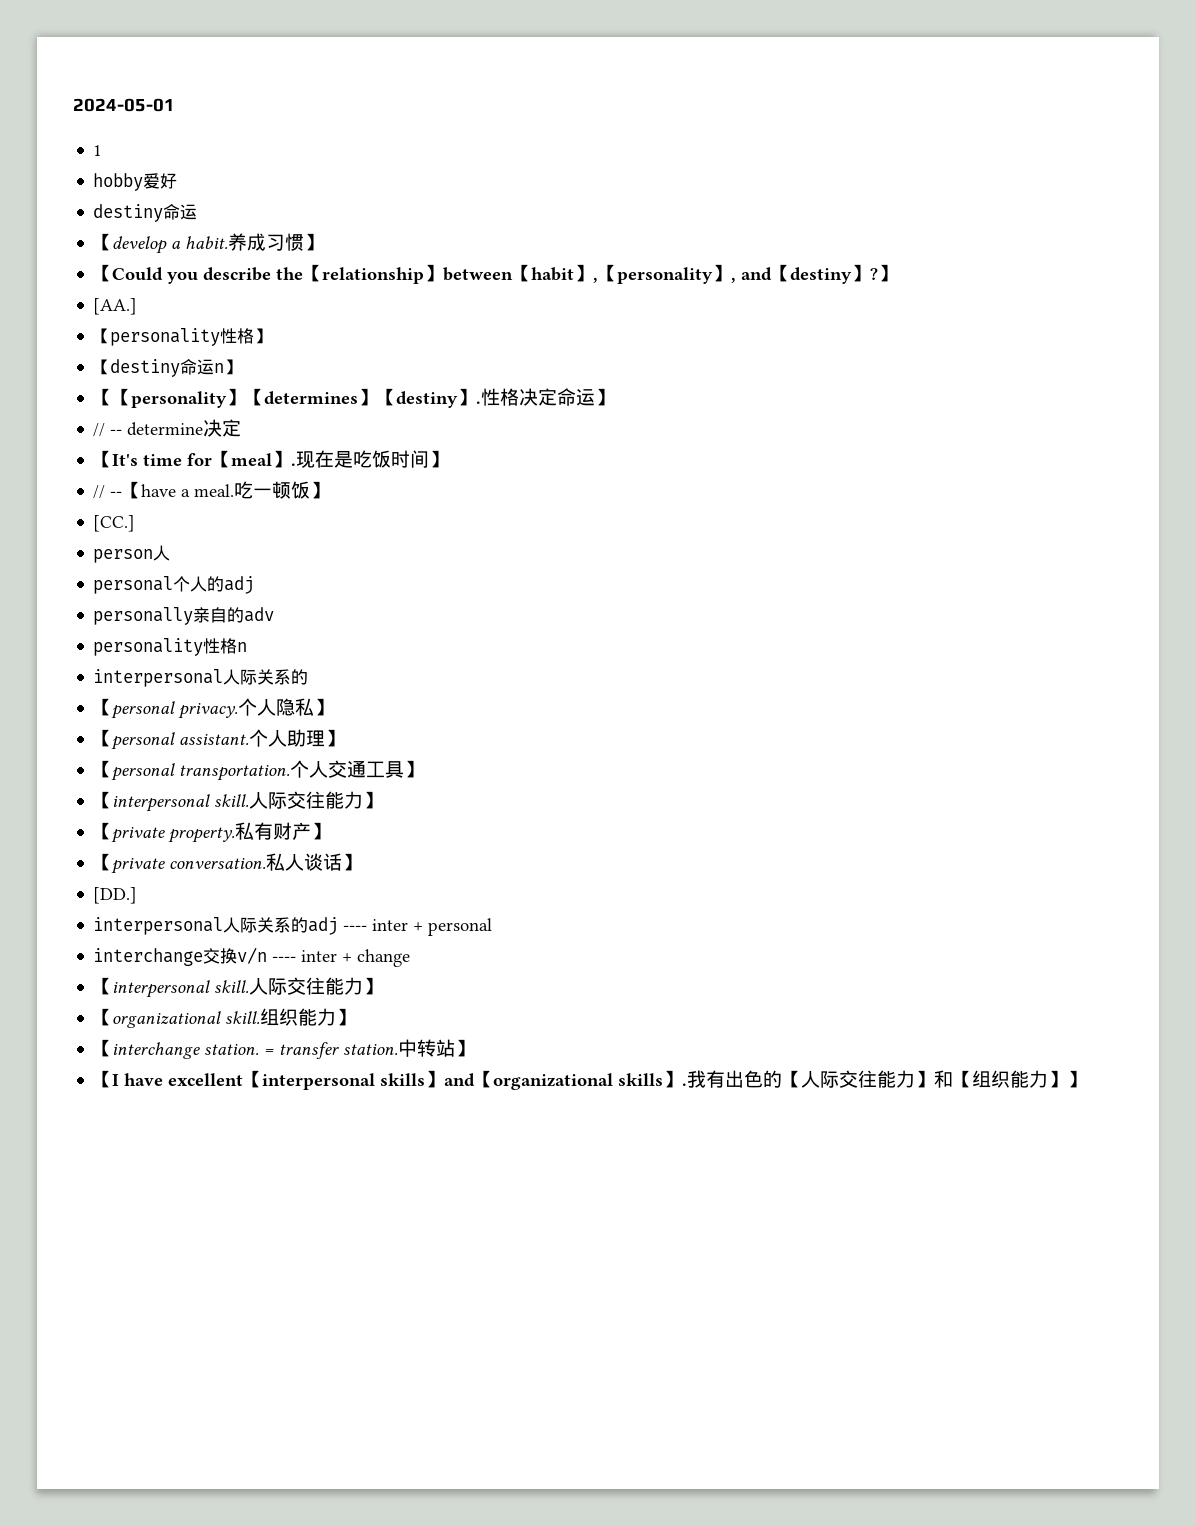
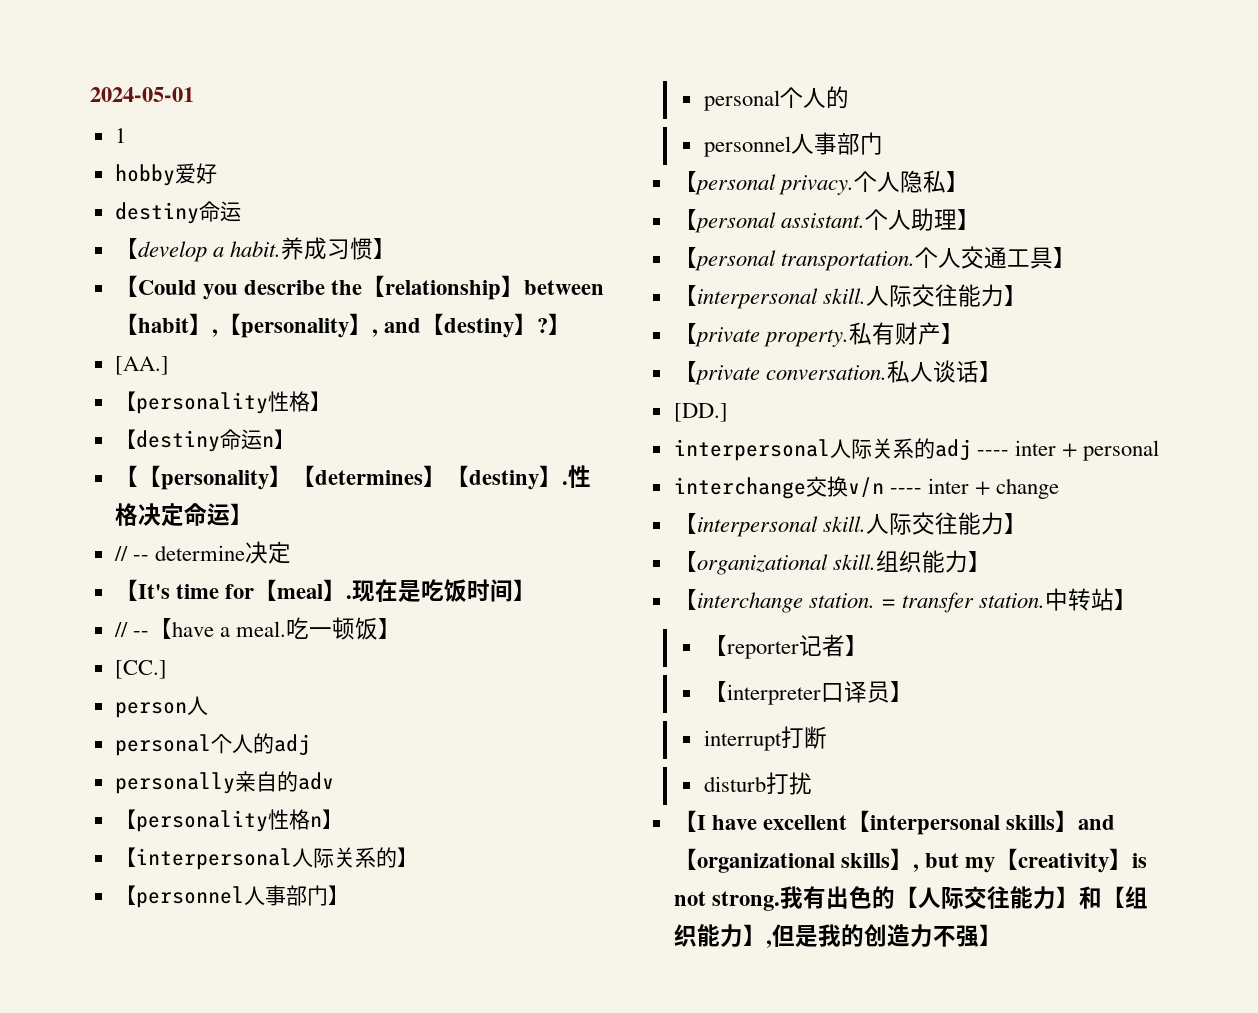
(275, 614) none -> [114,809,136,829] 【
[93,669,309,687] // interpersonal人际关系的 -> [321,809,343,829] [114,847,418,870] [114,885,349,908] [703,86,849,111] [703,132,883,157] 】 // 【interpersonal人际关系的】 // 【personnel人事部门】 // personal个人的 // personnel人事部门
(475, 1048) none -> [703,634,868,659] [703,681,913,705] [703,726,827,751] [703,772,812,795] // 【reporter记者】 // 【interpreter口译员】 // interrupt打断 // disturb打扰
[682,1083,688,1086] . -> [912,848,1147,873] [673,891,780,911] , but my【creativity】is not strong.
(1068, 1079) none -> [765,924,979,948] ,但是我的创造力不强

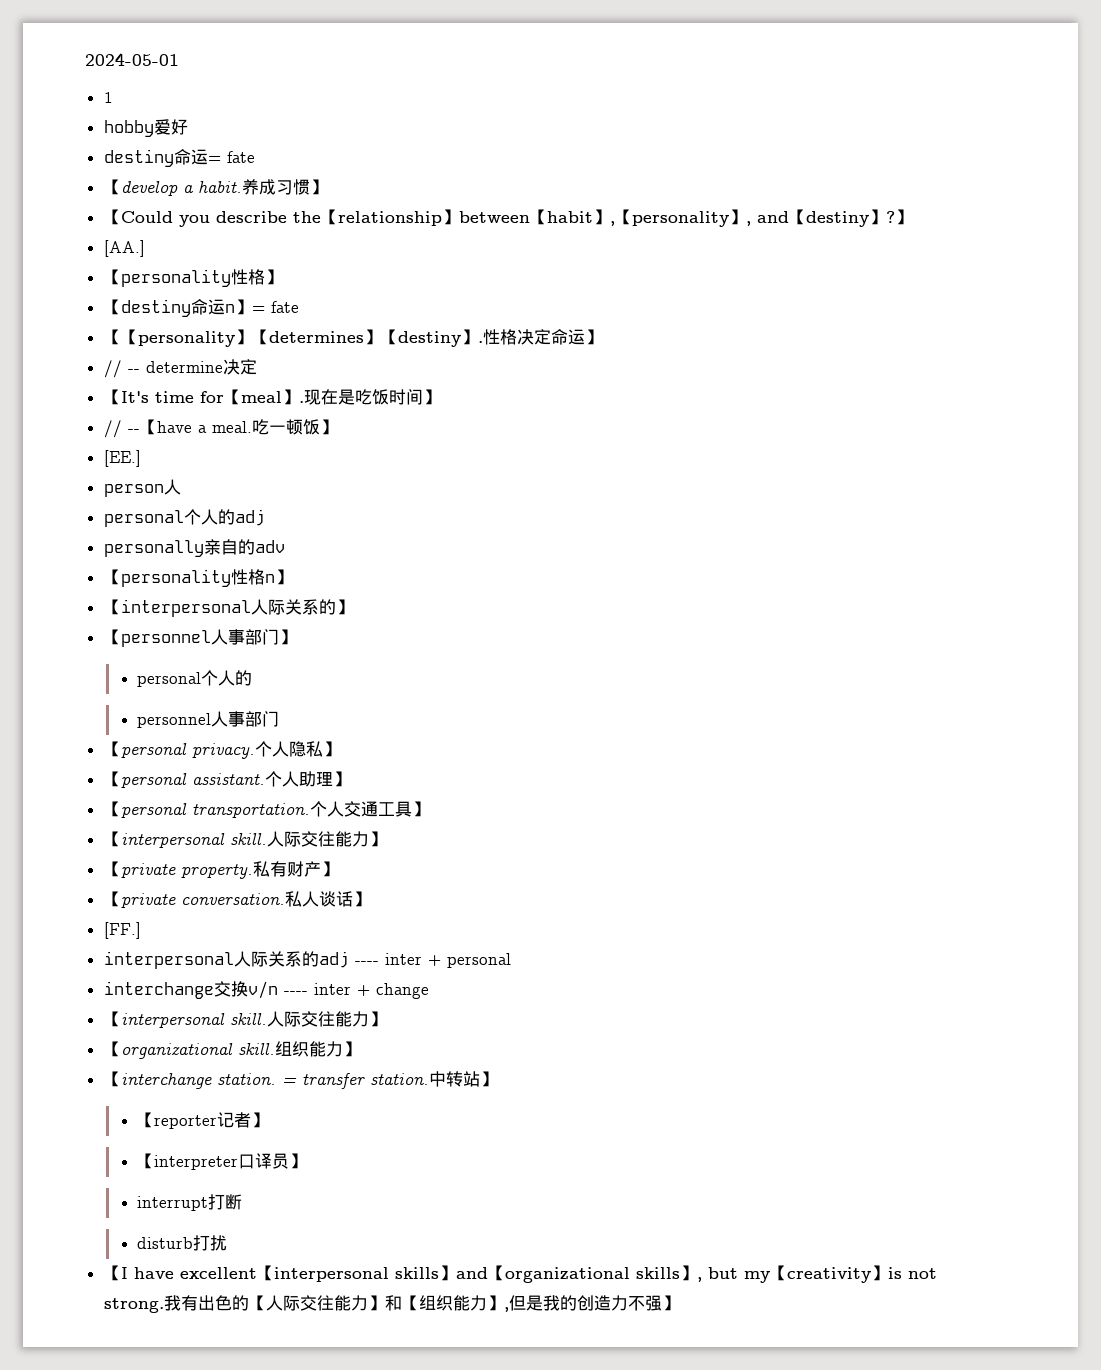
(241, 211) none -> [207,151,255,163] = fate
(295, 439) none -> [251,301,299,313] = fate
[114,660,167,679] [CC.] -> [103,450,141,467] [EE.]
[673,403,728,422] [DD.] -> [103,922,141,939] [FF.]

